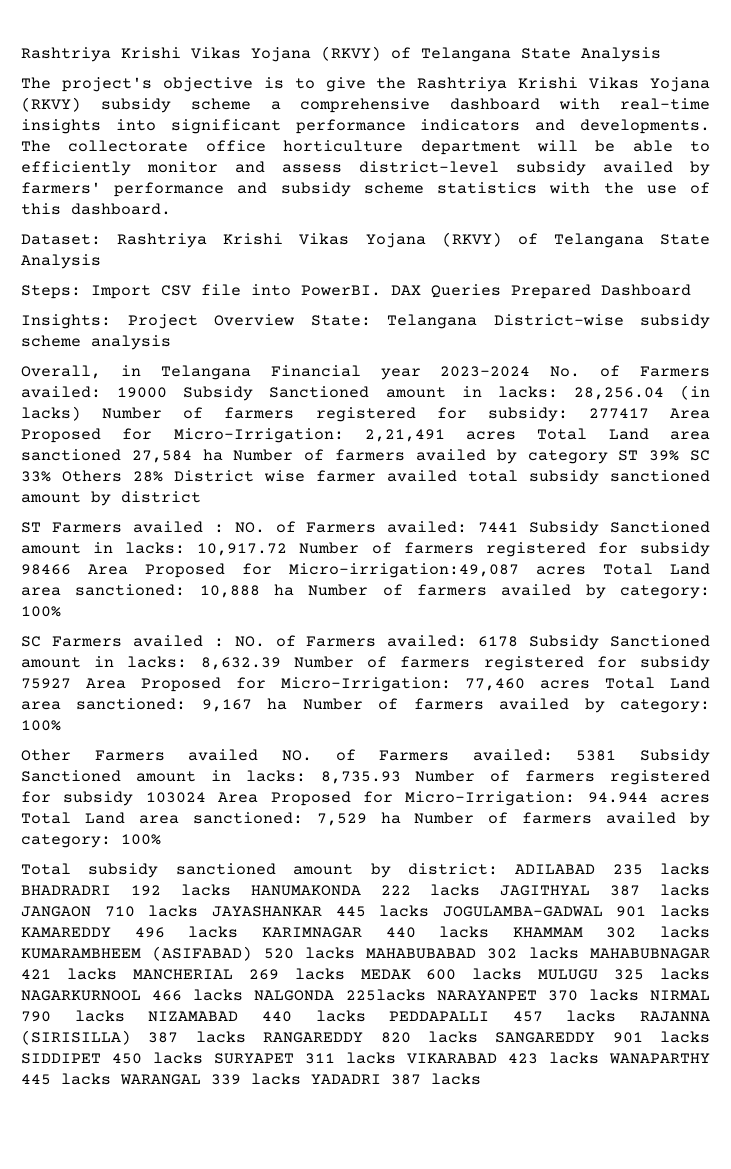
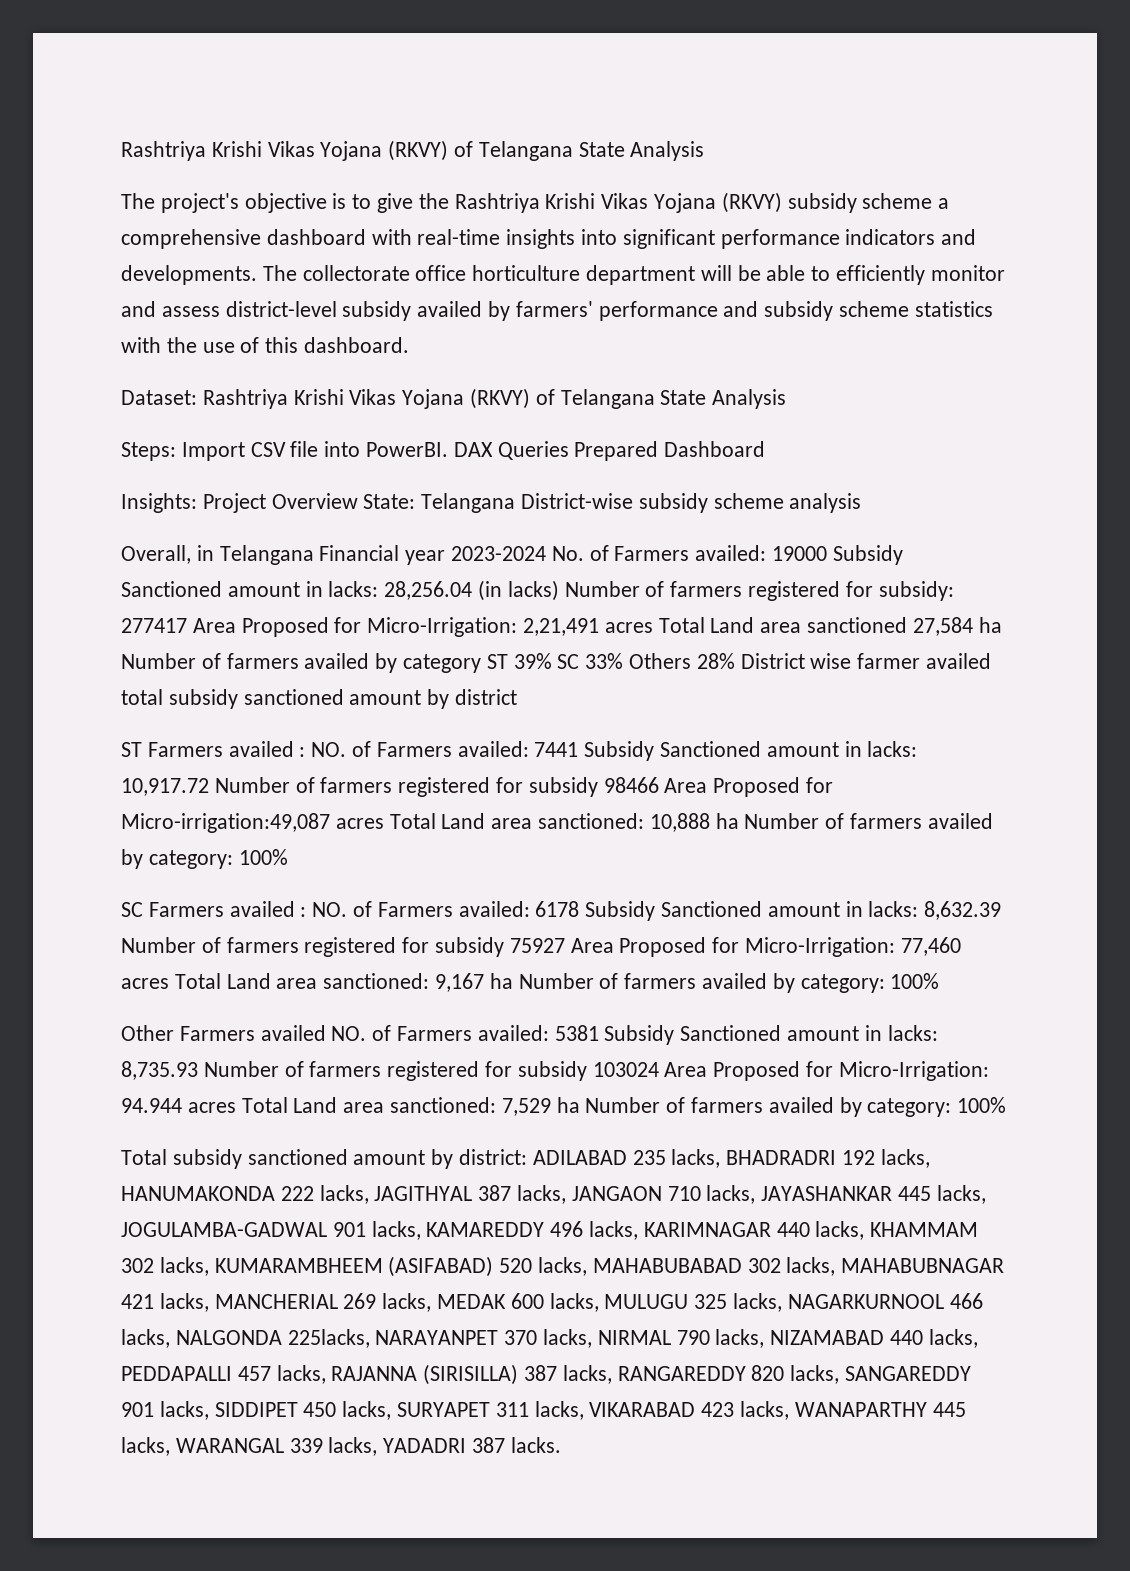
[660,863,710,875] lacks -> [671,1149,721,1168] lacks,
[180,884,231,896] lacks -> [880,1149,930,1168] lacks,
[430,884,481,896] lacks -> [319,1185,369,1204] lacks,
[660,884,710,896] lacks -> [517,1185,567,1204] lacks,
[148,905,199,917] lacks -> [706,1185,756,1204] lacks,
[379,905,430,917] lacks -> [936,1185,986,1204] lacks,
[660,905,710,917] lacks -> [371,1221,421,1240] lacks,
[188,926,239,938] lacks -> [589,1221,639,1240] lacks,
[439,926,490,938] lacks -> [815,1221,865,1240] lacks,
[660,926,710,938] lacks -> [159,1257,209,1276] lacks,
[304,947,355,959] lacks -> [538,1257,588,1276] lacks,
[528,947,579,959] lacks -> [786,1257,836,1276] lacks,
[66,968,117,980] lacks -> [159,1293,209,1312] lacks,
[294,968,345,980] lacks -> [382,1293,432,1312] lacks,
[472,968,523,980] lacks -> [549,1293,599,1312] lacks,
[659,968,710,980] lacks -> [733,1293,783,1312] lacks,
[193,989,426,1001] lacks NALGONDA 225lacks -> [121,1329,370,1348] lacks, NALGONDA 225lacks,
[588,989,639,1001] lacks -> [543,1329,593,1348] lacks,
[74,1010,125,1022] lacks -> [715,1329,765,1348] lacks,
[315,1010,366,1022] lacks -> [928,1329,978,1348] lacks,
[566,1010,617,1022] lacks -> [276,1365,326,1384] lacks,
[195,1031,246,1043] lacks -> [562,1365,612,1384] lacks,
[427,1031,478,1043] lacks -> [790,1365,840,1384] lacks,
[660,1031,710,1043] lacks -> [159,1401,209,1420] lacks,
[153,1052,203,1064] lacks -> [342,1401,392,1420] lacks,
[346,1052,396,1064] lacks -> [534,1401,584,1420] lacks,
[549,1052,599,1064] lacks -> [740,1401,790,1420] lacks,
[61,1073,111,1085] lacks -> [121,1437,170,1456] lacks,
[251,1073,301,1085] lacks -> [328,1437,378,1456] lacks,
[431,1073,481,1085] lacks -> [510,1437,561,1453] lacks.

